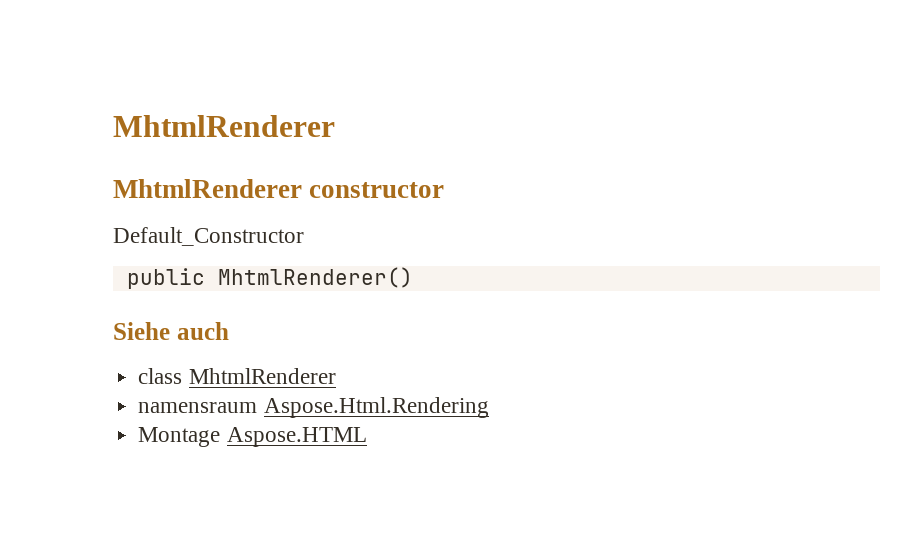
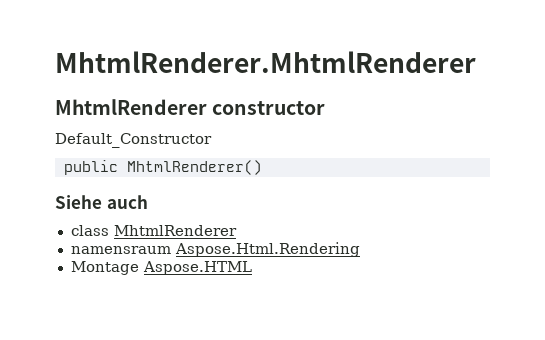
[113,115,335,137] MhtmlRenderer -> [55,51,476,73] MhtmlRenderer.MhtmlRenderer

